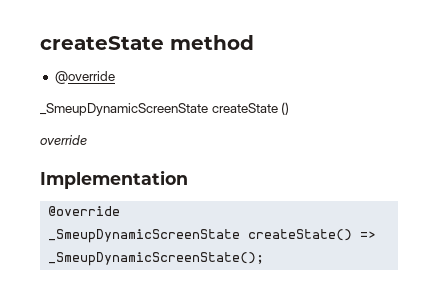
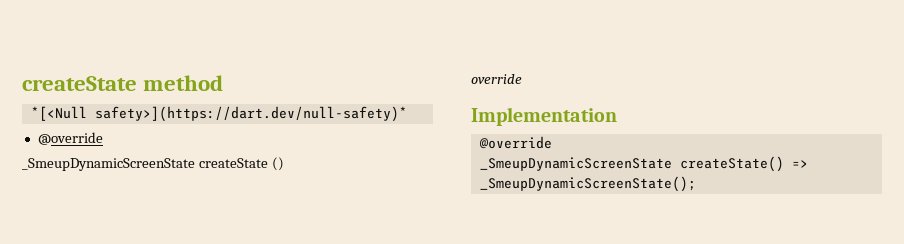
(254, 42) none -> [30,106,407,122] // *[<Null safety>](https://dart.dev/null-safety)*

